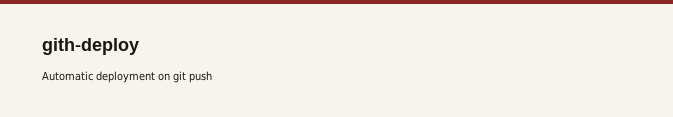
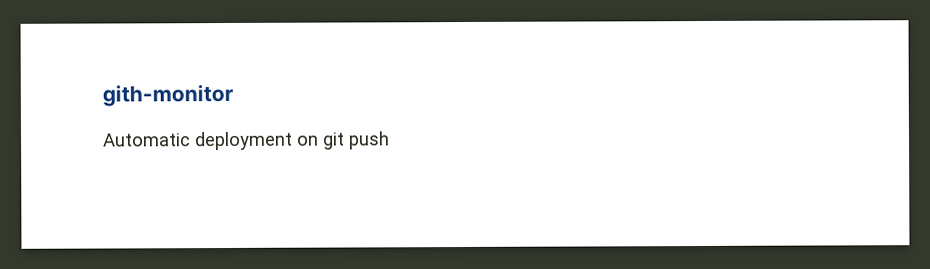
[42,38,139,55] gith-deploy -> [102,83,234,107] gith-monitor

